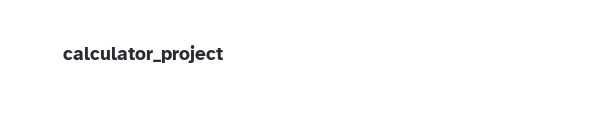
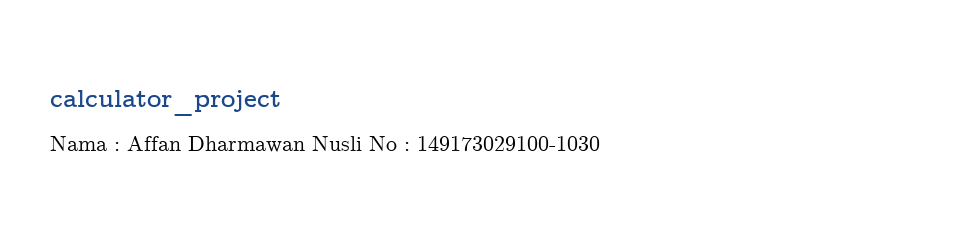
(223, 54) none -> [50,136,600,153] // Nama : Affan Dharmawan Nusli No : 149173029100-1030

